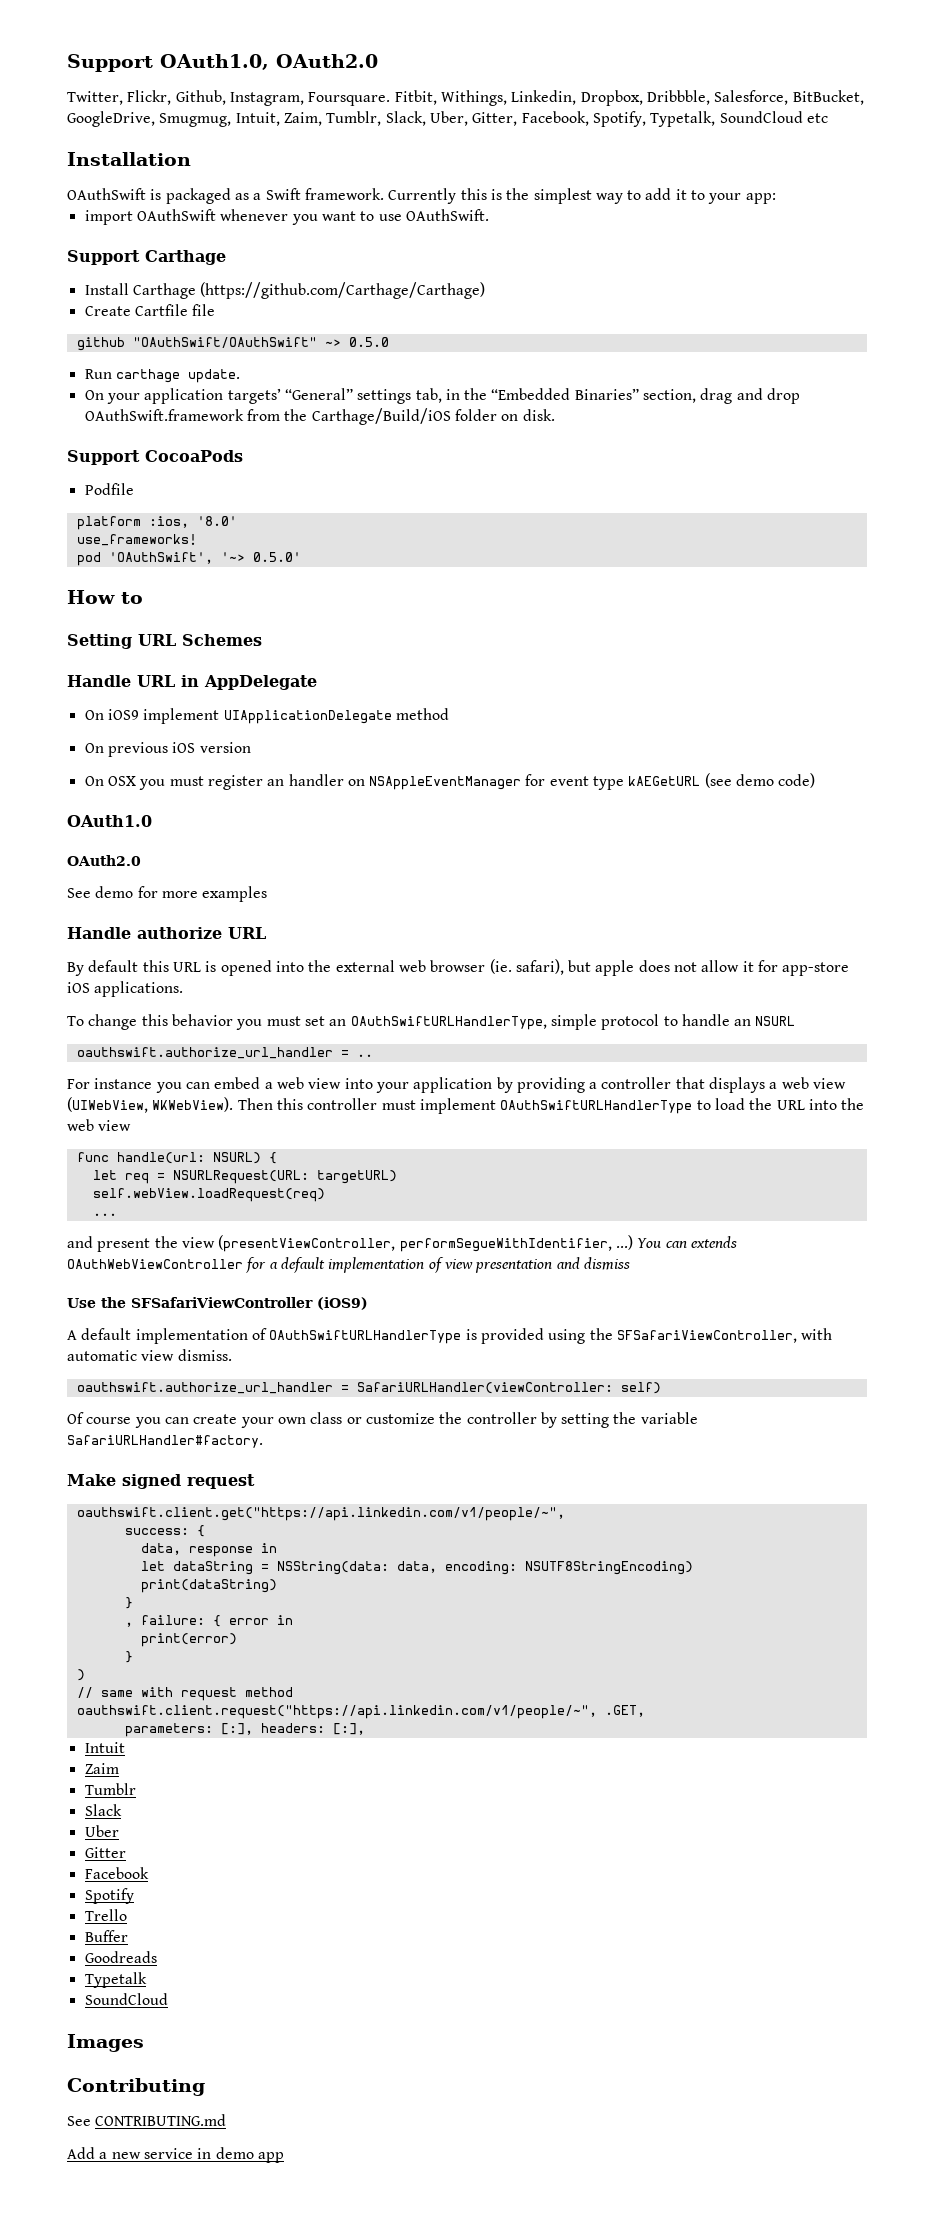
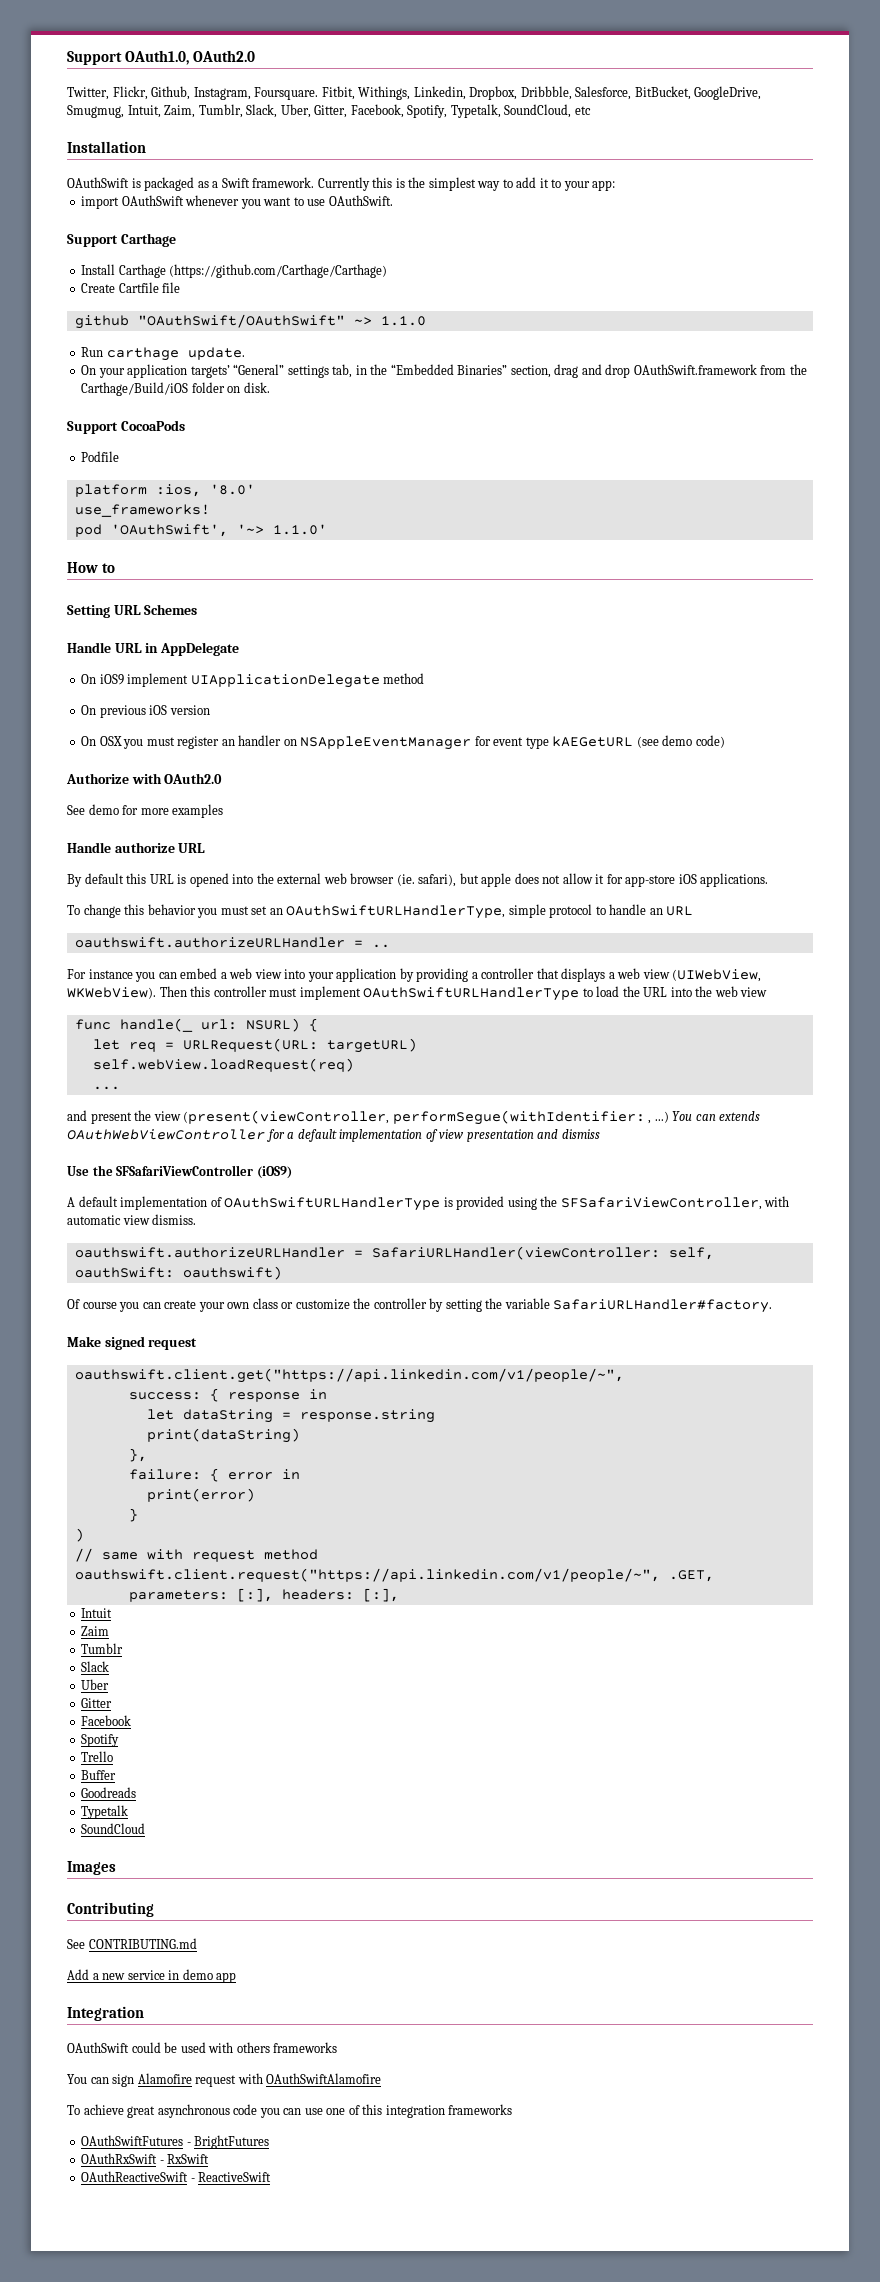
[719,111,803,123] SoundCloud -> [504,104,572,118] SoundCloud,
[348,337,389,347] 0.5.0 -> [380,316,426,326] 1.1.0
[252,552,301,562] 0.5.0' -> [272,524,327,535] 1.1.0'
[67,815,152,827] OAuth1.0 // -> [66,773,162,784] Authorize with
[755,1016,796,1026] [76,1047,333,1059] NSURL // oauthswift.authorize_url_handler -> [666,906,694,916] [74,937,345,948] URL // oauthswift.authorizeURLHandler
[116,1152,205,1164] handle(url: -> [119,1018,237,1032] handle(_ url:
[172,1170,309,1184] NSURLRequest(URL: -> [182,1038,318,1052] URLRequest(URL:
[218,1235,612,1252] (presentViewController, performSegueWithIdentifier, -> [183,1110,652,1125] (present(viewController, performSegue(withIdentifier: ,
[76,1382,333,1394] oauthswift.authorize_url_handler -> [74,1247,345,1258] oauthswift.authorizeURLHandler
[620,1382,661,1394] self) -> [668,1247,714,1260] [74,1266,282,1280] self, oauthSwift: oauthswift)
[140,1543,181,1555] // data, -> (219, 1395) none
[276,1561,693,1575] NSString(data: data, encoding: NSUTF8StringEncoding) -> [299,1409,435,1423] response.string
[124,1597,133,1609] [124,1622,133,1627] } // , -> [128,1448,147,1462] }, //
(284, 2157) none -> [67,2006,144,2021] [67,2042,338,2053] [67,2073,382,2087] [67,2104,513,2118] [81,2135,270,2149] [81,2153,210,2164] [81,2171,272,2182] // Integration // OAuthSwift could be used with others frameworks // You can sign Alamofire request with OAuthSwiftAlamofire // To achieve great asynchronous code you can use one of this integration frameworks // OAuthSwiftFutures - BrightFutures // OAuthRxSwift - RxSwift // OAuthReactiveSwift - ReactiveSwift

